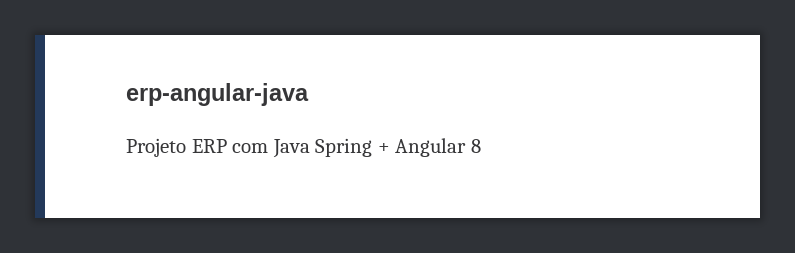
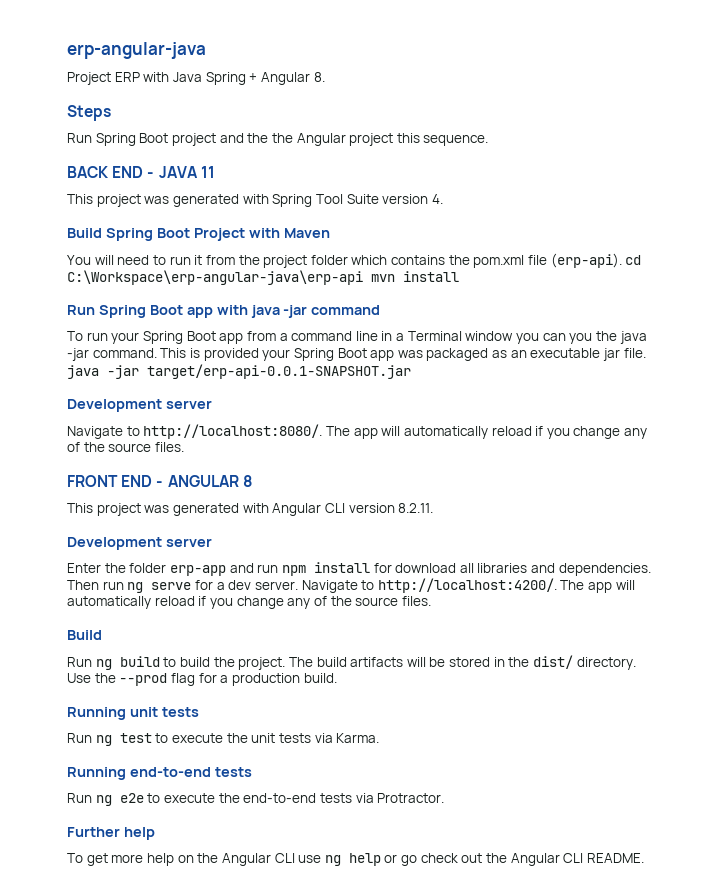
[126,138,269,157] Projeto ERP com -> [67,72,170,85] Project ERP with
[470,139,481,153] 8 -> [313,72,325,82] [67,105,111,121] [67,133,489,146] [67,166,215,178] [67,194,443,207] [67,228,330,241] [67,253,642,268] [67,270,459,285] [67,305,381,318] [67,331,647,344] [67,348,646,361] [67,364,411,379] [67,399,212,412] [67,424,648,439] [67,442,184,452] [67,475,253,487] [67,503,434,516] [67,537,212,550] [67,562,651,576] [67,578,635,593] [67,596,431,609] [67,630,102,640] [67,655,636,670] [67,673,337,686] [67,707,199,720] [67,733,380,746] [67,767,252,780] [67,793,445,806] [67,827,155,840] [67,853,644,866] 8. // Steps // Run Spring Boot project and the the Angular project this sequence. // BACK END - JAVA 11 // This project was generated with Spring Tool Suite version 4. // Build Spring Boot Project with Maven // You will need to run it from the project folder which contains the pom.xml file (erp-api). cd C:\Workspace\erp-angular-java\erp-api mvn install // Run Spring Boot app with java -jar command // To run your Spring Boot app from a command line in a Terminal window you can you the java -jar command. This is provided your Spring Boot app was packaged as an executable jar file. java -jar target/erp-api-0.0.1-SNAPSHOT.jar // Development server // Navigate to http://localhost:8080/. The app will automatically reload if you change any of the source files. // FRONT END - ANGULAR 8 // This project was generated with Angular CLI version 8.2.11. // Development server // Enter the folder erp-app and run npm install for download all libraries and dependencies. Then run ng serve for a dev server. Navigate to http://localhost:4200/. The app will automatically reload if you change any of the source files. // Build // Run ng build to build the project. The build artifacts will be stored in the dist/ directory. Use the --prod flag for a production build. // Running unit tests // Run ng test to execute the unit tests via Karma. // Running end-to-end tests // Run ng e2e to execute the end-to-end tests via Protractor. // Further help // To get more help on the Angular CLI use ng help or go check out the Angular CLI README.

